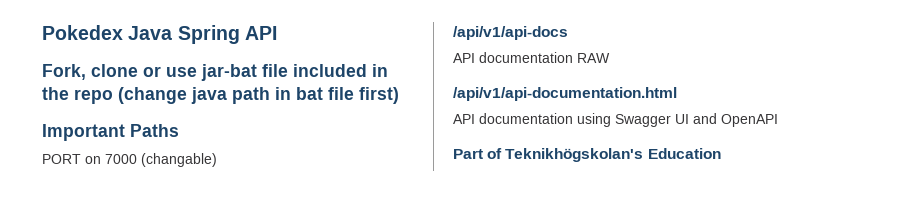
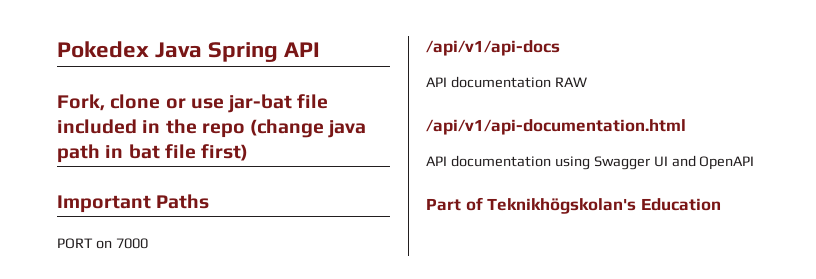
[141,153,217,167] (changable) -> (148, 243) none

